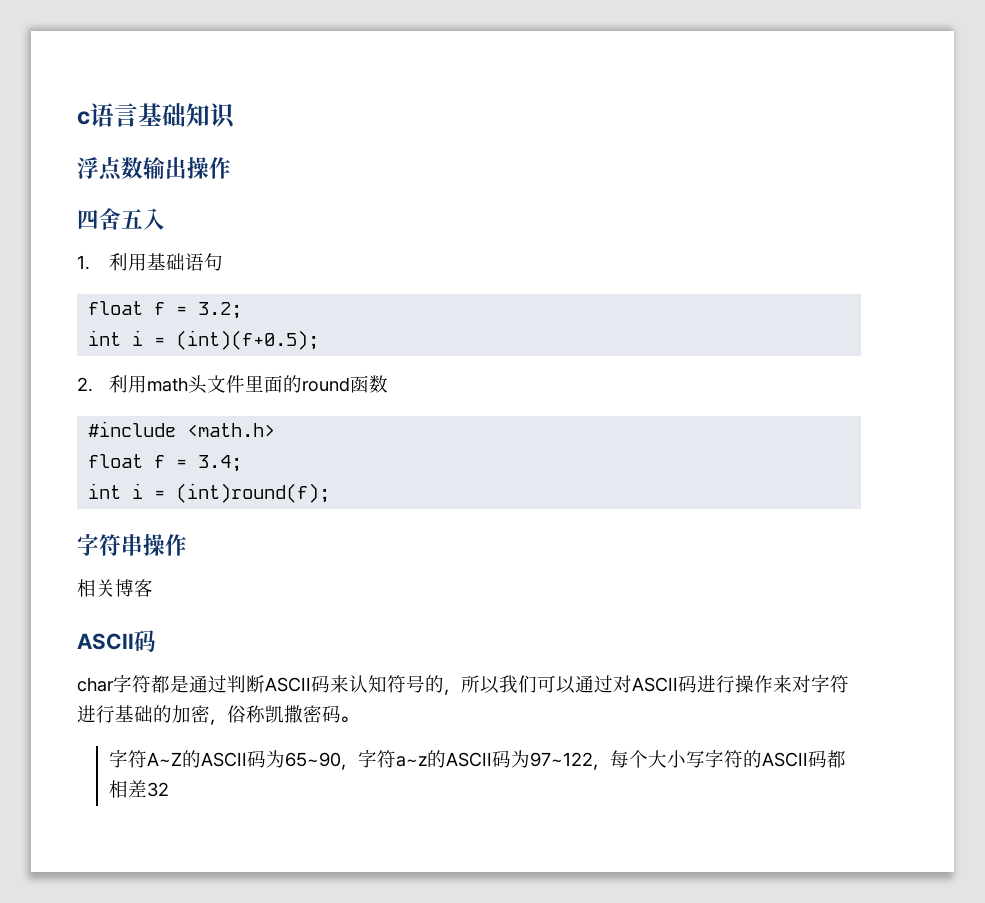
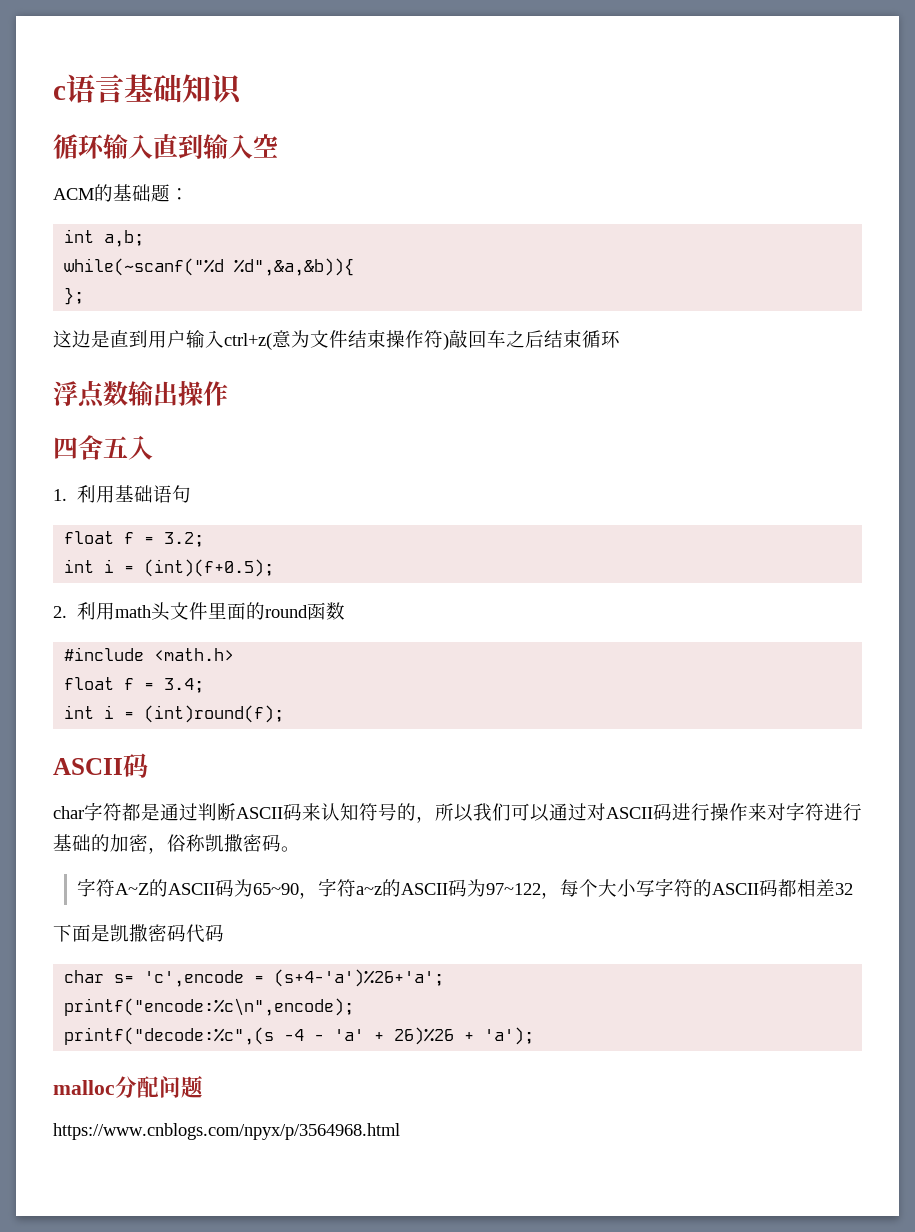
(236, 116) none -> [53,134,278,159] [53,184,189,202] [64,229,145,247] [64,258,355,276] [64,287,85,305] [53,329,620,350] // 循环输入直到输入空 // ACM的基础题： // int a,b; // while(~scanf("%d %d",&a,&b)){ // }; // 这边是直到用户输入ctrl+z(意为文件结束操作符)敲回车之后结束循环
[77,534,187,556] [77,579,153,597] // 字符串操作 // 相关博客 -> (285, 714) none
(169, 789) none -> [53,924,224,943] [64,969,445,987] [64,998,355,1016] [64,1027,535,1045] [53,1075,203,1098] [53,1123,400,1140] // 下面是凯撒密码代码 // char s= 'c',encode = (s+4-'a')%26+'a'; // printf("encode:%c\n",encode); // printf("decode:%c",(s -4 - 'a' + 26)%26 + 'a'); // malloc分配问题 // https://www.cnblogs.com/npyx/p/3564968.html

